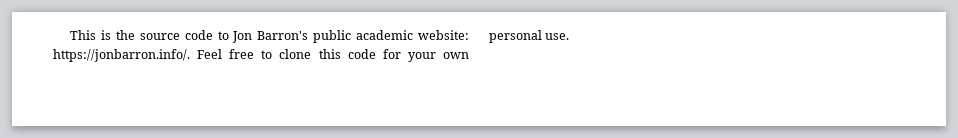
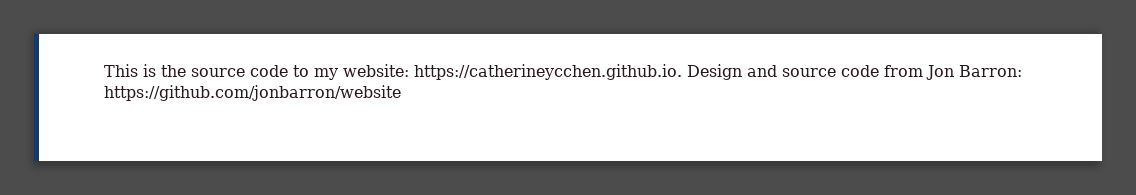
[232,30,469,43] [53,49,469,62] [489,30,570,43] Jon Barron's public academic website: https://jonbarron.info/. Feel free to clone this code for your own personal use. -> [314,64,1022,80] [104,85,401,101] my website: https://catherineycchen.github.io. Design and source code from Jon Barron: https://github.com/jonbarron/website

